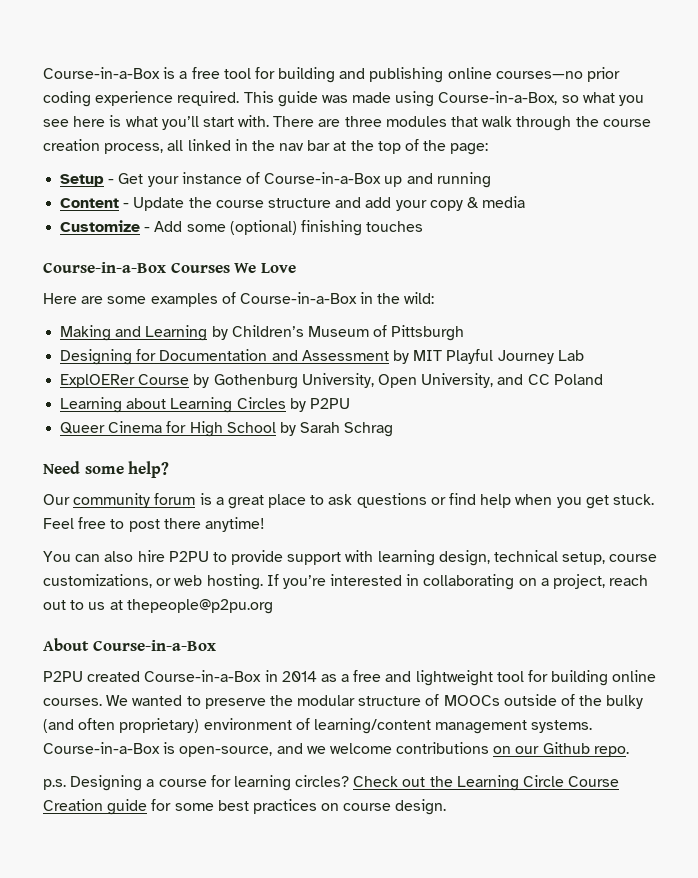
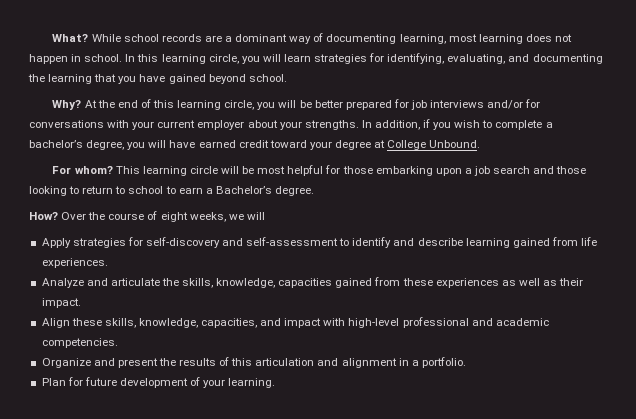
[43,67,621,83] [43,91,645,107] [43,115,651,131] [43,139,489,155] [60,172,491,188] [60,196,526,211] [60,220,424,236] [43,262,296,273] [43,292,435,307] [60,325,465,341] [60,349,584,365] [60,373,603,389] [60,397,350,413] [60,421,394,437] [43,461,170,478] [43,493,654,509] [43,517,265,532] [43,550,658,566] [43,574,649,590] [43,599,273,614] [43,638,216,651] [43,670,657,686] [43,694,644,709] [43,718,593,734] [43,742,629,757] [43,775,620,791] [43,799,447,815] Course-in-a-Box is a free tool for building and publishing online courses—no prior coding experience required. This guide was made using Course-in-a-Box, so what you see here is what you’ll start with. There are three modules that walk through the course creation process, all linked in the nav bar at the top of the page: // Setup - Get your instance of Course-in-a-Box up and running // Content - Update the course structure and add your copy & media // Customize - Add some (optional) finishing touches // Course-in-a-Box Courses We Love // Here are some examples of Course-in-a-Box in the wild: // Making and Learning by Children’s Museum of Pittsburgh // Designing for Documentation and Assessment by MIT Playful Journey Lab // ExplOERer Course by Gothenburg University, Open University, and CC Poland // Learning about Learning Circles by P2PU // Queer Cinema for High School by Sarah Schrag // Need some help? // Our community forum is a great place to ask questions or find help when you get stuck. Feel free to post there anytime! // You can also hire P2PU to provide support with learning design, technical setup, course customizations, or web hosting. If you’re interested in collaborating on a project, reach out to us at thepeople@p2pu.org // About Course-in-a-Box // P2PU created Course-in-a-Box in 2014 as a free and lightweight tool for building online courses. We wanted to preserve the modular structure of MOOCs outside of the bulky (and often proprietary) environment of learning/content management systems. Course-in-a-Box is open-source, and we welcome contributions on our Github repo. // p.s. Designing a course for learning circles? Check out the Learning Circle Course Creation guide for some best practices on course design. -> [52,33,572,44] [29,53,603,64] [28,74,287,84] [52,99,541,110] [29,119,553,130] [29,140,481,150] [52,165,587,176] [29,186,314,196] [29,211,265,222] [41,237,598,248] [41,258,108,268] [41,277,584,288] [41,298,81,308] [41,317,549,328] [41,338,118,348] [41,357,466,368] [41,377,276,388] What? While school records are a dominant way of documenting learning, most learning does not happen in school. In this learning circle, you will learn strategies for identifying, evaluating, and documenting the learning that you have gained beyond school. // Why? At the end of this learning circle, you will be better prepared for job interviews and/or for conversations with your current employer about your strengths. In addition, if you wish to complete a bachelor’s degree, you will have earned credit toward your degree at College Unbound. // For whom? This learning circle will be most helpful for those embarking upon a job search and those looking to return to school to earn a Bachelor’s degree. // How? Over the course of eight weeks, we will // Apply strategies for self-discovery and self-assessment to identify and describe learning gained from life experiences. // Analyze and articulate the skills, knowledge, capacities gained from these experiences as well as their impact. // Align these skills, knowledge, capacities, and impact with high-level professional and academic competencies. // Organize and present the results of this articulation and alignment in a portfolio. // Plan for future development of your learning.

